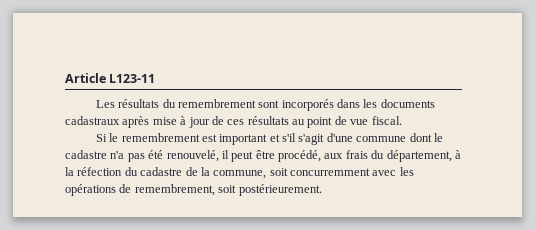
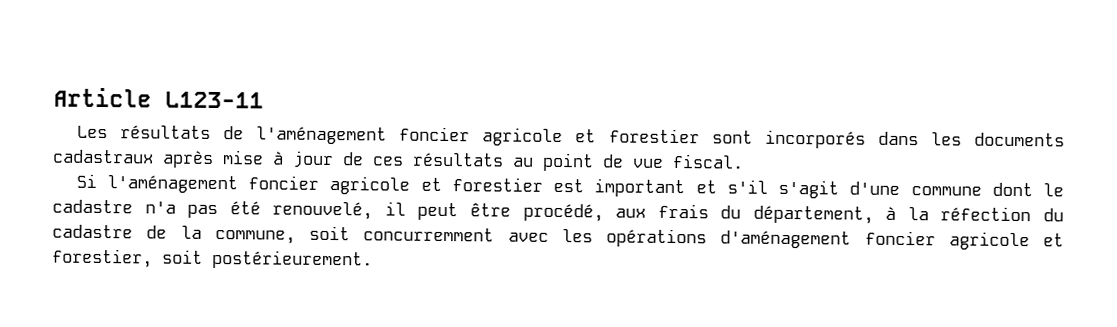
[162,99,256,108] du remembrement -> [222,126,700,147] de l'aménagement foncier agricole et forestier
[109,133,200,142] le remembrement -> [107,175,543,195] l'aménagement foncier agricole et forestier
[119,184,215,196] de remembrement, -> [720,230,1064,251] [52,248,153,268] d'aménagement foncier agricole et forestier,

